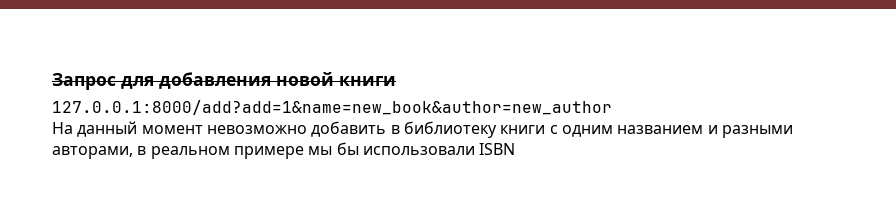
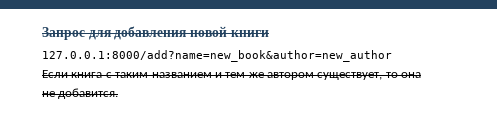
[52,100,612,115] [52,121,793,138] [52,142,516,159] 127.0.0.1:8000/add?add=1&name=new_book&author=new_author // На данный момент невозможно добавить в библиотеку книги с одним названием и разными авторами, в реальном примере мы бы использовали ISBN -> [42,50,392,62] [42,70,422,80] [42,88,119,99] 127.0.0.1:8000/add?name=new_book&author=new_author // Если книга с таким названием и тем же автором существует, то она не добавится.

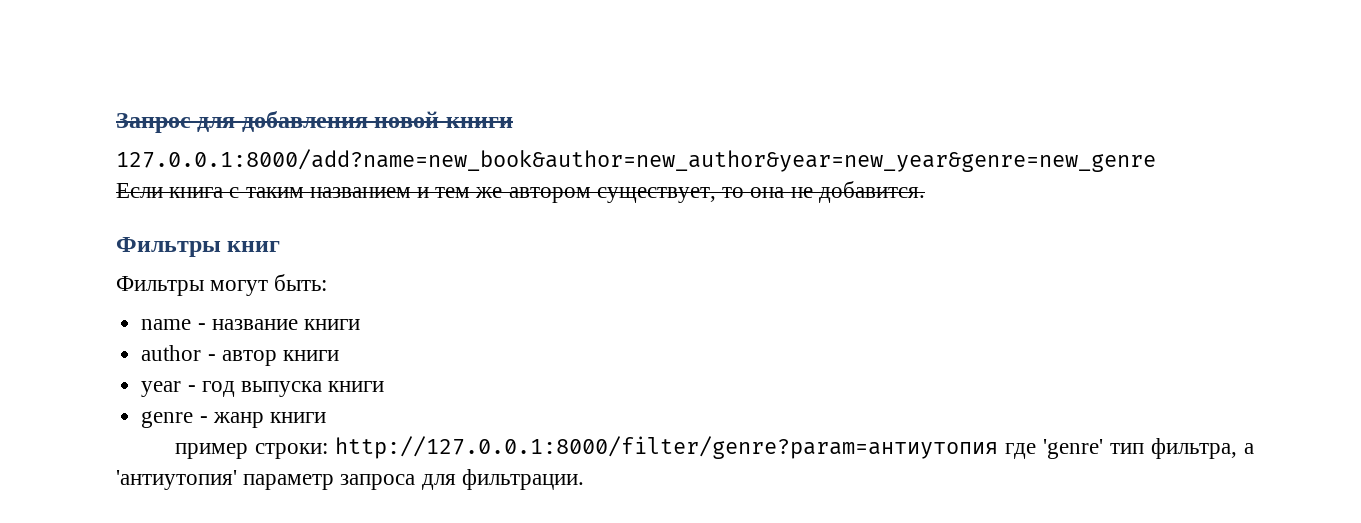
[42,50,392,62] 127.0.0.1:8000/add?name=new_book&author=new_author -> [116,149,1156,172] 127.0.0.1:8000/add?name=new_book&author=new_author&year=new_year&genre=new_genre
(119, 93) none -> [116,237,281,257] [116,274,328,296] [141,319,360,330] [141,345,339,366] [141,381,385,397] [141,411,326,428] [174,436,1254,459] [116,469,584,490] // Фильтры книг // Фильтры могут быть: // name - название книги // author - автор книги // year - год выпуска книги // genre - жанр книги // пример строки: http://127.0.0.1:8000/filter/genre?param=антиутопия где 'genre' тип фильтра, а 'антиутопия' параметр запроса для фильтрации.

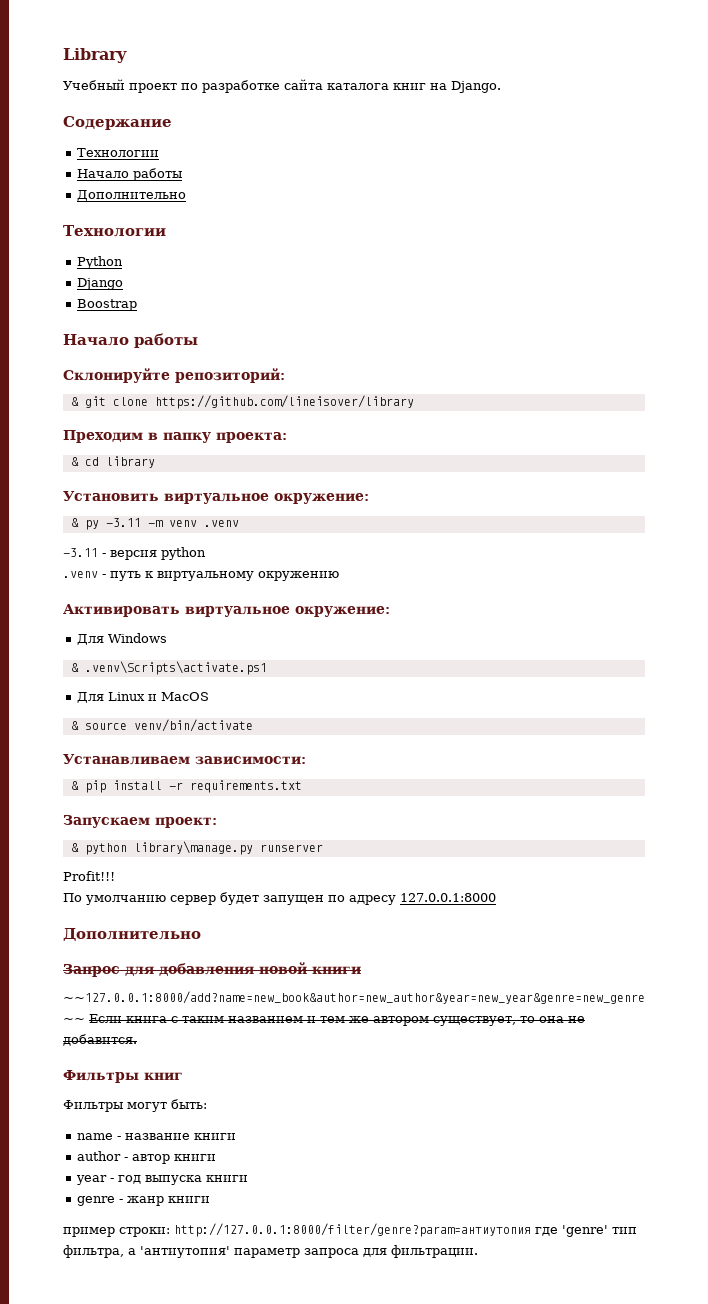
(116, 123) none -> [63,48,127,63] [63,79,501,93] [63,116,172,130] [76,148,159,157] [76,168,182,181] [76,190,186,201] [63,225,166,237] [76,256,123,269] [76,278,123,290] [76,299,137,311] [63,333,198,348] [63,368,285,383] [70,395,414,409] [63,430,287,443] [70,456,155,468] [63,491,369,504] [70,518,239,530] [63,547,206,560] [63,571,339,581] [63,604,390,617] [76,633,167,645] [70,661,267,675] [76,692,209,703] [70,719,253,732] [63,754,306,765] [70,780,302,793] [63,815,217,828] [70,841,323,855] [63,871,115,881] [63,892,496,905] [63,928,201,941] Library // Учебный проект по разработке сайта каталога книг на Django. // Содержание // Технологии // Начало работы // Дополнительно // Технологии // Python // Django // Boostrap // Начало работы // Склонируйте репозиторий: // & git clone https://github.com/lineisover/library // Преходим в папку проекта: // & cd library // Установить виртуальное окружение: // & py -3.11 -m venv .venv // -3.11 - версия python // .venv - путь к виртуальному окружению // Активировать виртуальное окружение: // Для Windows // & .venv\Scripts\activate.ps1 // Для Linux и MacOS // & source venv/bin/activate // Устанавливаем зависимости: // & pip install -r requirements.txt // Запускаем проект: // & python library\manage.py runserver // Profit!!! // По умолчанию сервер будет запущен по адресу 127.0.0.1:8000 // Дополнительно //
[116,149,1156,172] 127.0.0.1:8000/add?name=new_book&author=new_author&year=new_year&genre=new_genre // -> [63,991,645,1004] [63,1017,85,1023] ~~127.0.0.1:8000/add?name=new_book&author=new_author&year=new_year&genre=new_genre ~~

